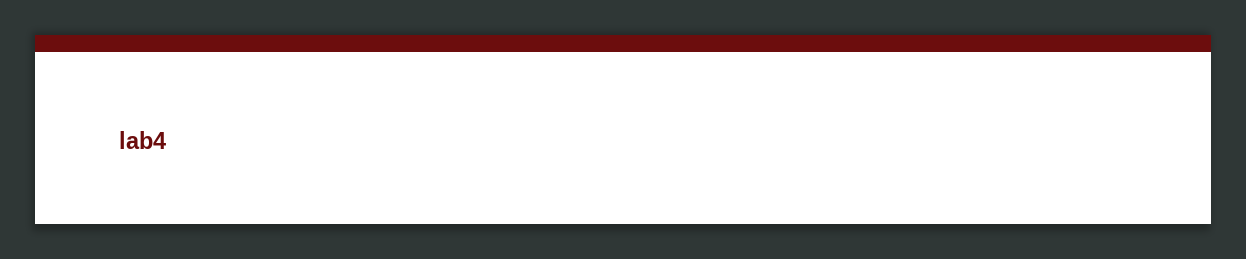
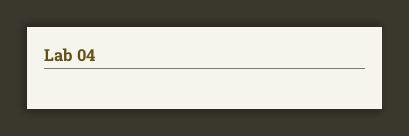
[119,131,166,149] lab4 -> [44,48,96,62] Lab 04

